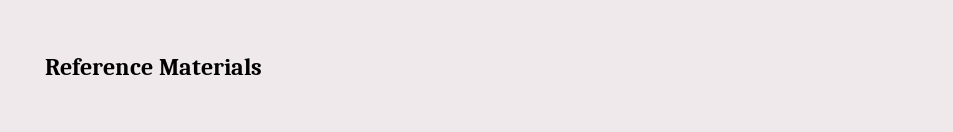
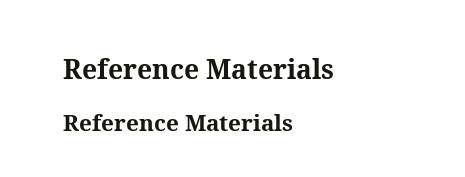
[45,58,263,75] Reference Materials -> [63,58,335,79] [63,114,294,131] Reference Materials // Reference Materials

